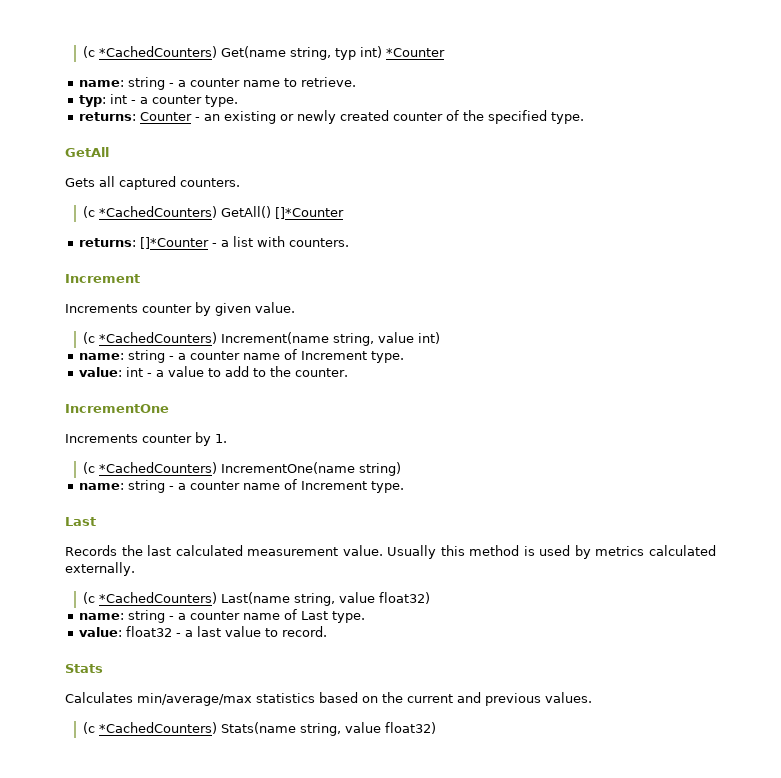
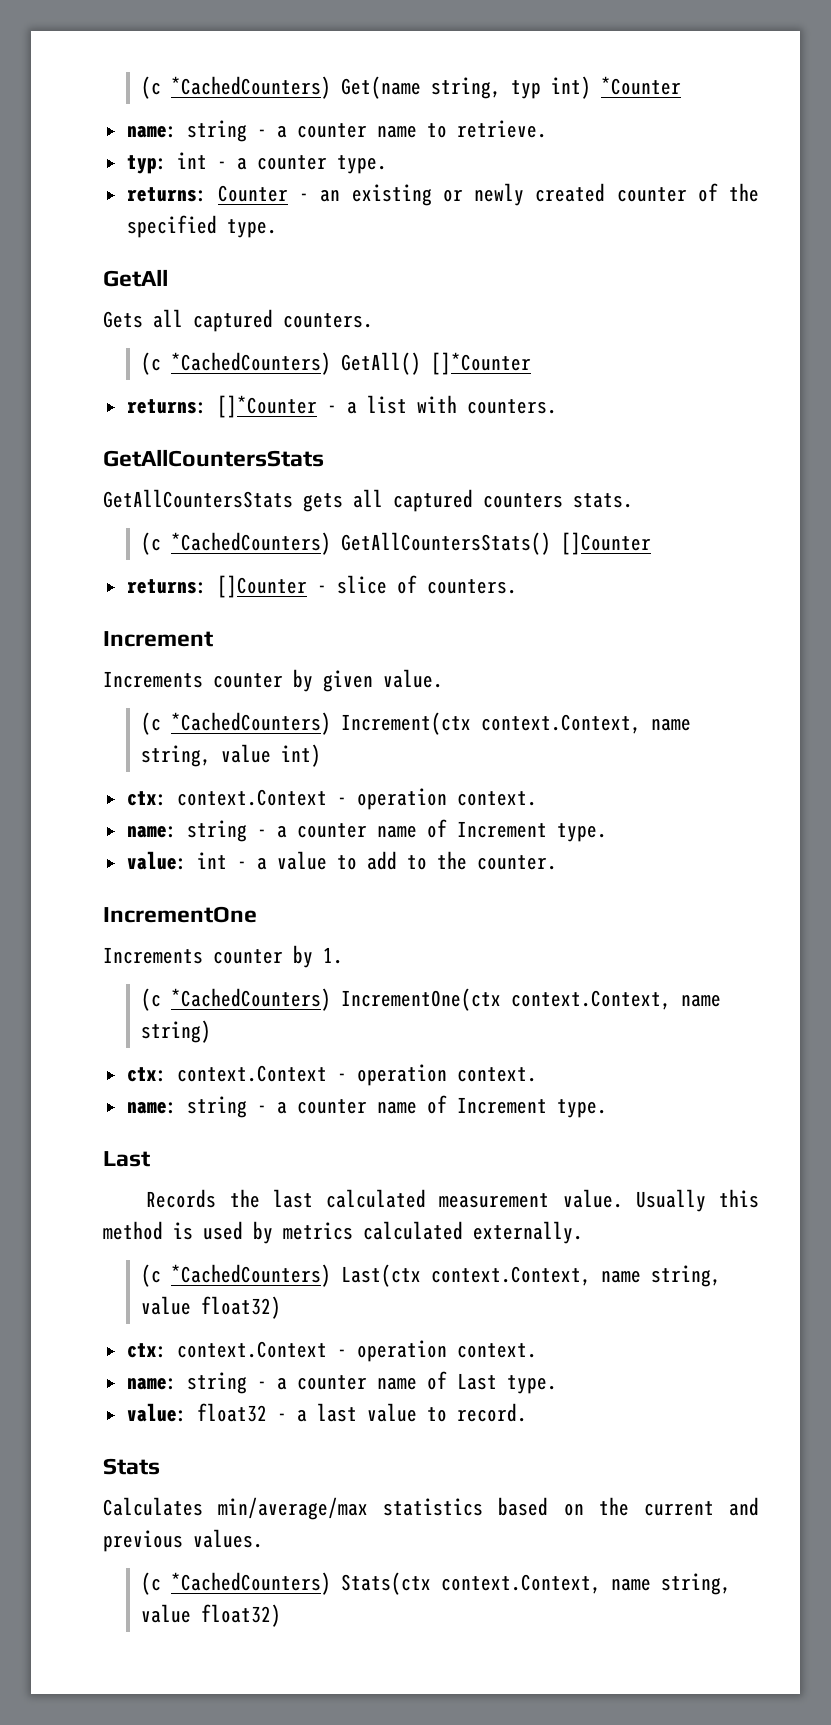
(349, 242) none -> [103,449,324,467] [103,489,633,512] [141,532,652,555] [126,575,517,598] // GetAllCountersStats // GetAllCountersStats gets all captured counters stats. // (c *CachedCounters) GetAllCountersStats() []Counter // returns: []Counter - slice of counters.
[220,332,329,344] Increment(name -> [341,712,692,735] Increment(ctx context.Context, name
(440, 338) none -> [126,788,537,810] // ctx: context.Context - operation context.
[220,462,401,476] IncrementOne(name string) -> [341,988,722,1011] [141,1020,212,1043] [126,1064,537,1086] IncrementOne(ctx context.Context, name string) // ctx: context.Context - operation context.
[220,592,430,606] Last(name string, value float32) -> [341,1264,722,1287] [141,1296,282,1319] [126,1340,537,1362] Last(ctx context.Context, name string, value float32) // ctx: context.Context - operation context.
[220,722,296,734] Stats(name -> [341,1572,652,1595] Stats(ctx context.Context, name

